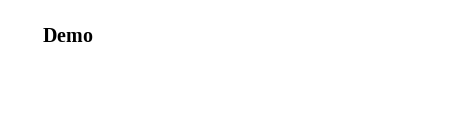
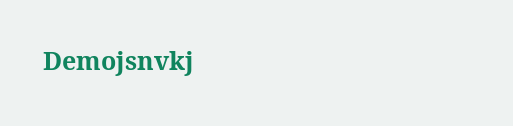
[43,28,93,42] Demo -> [43,51,194,76] Demojsnvkj

